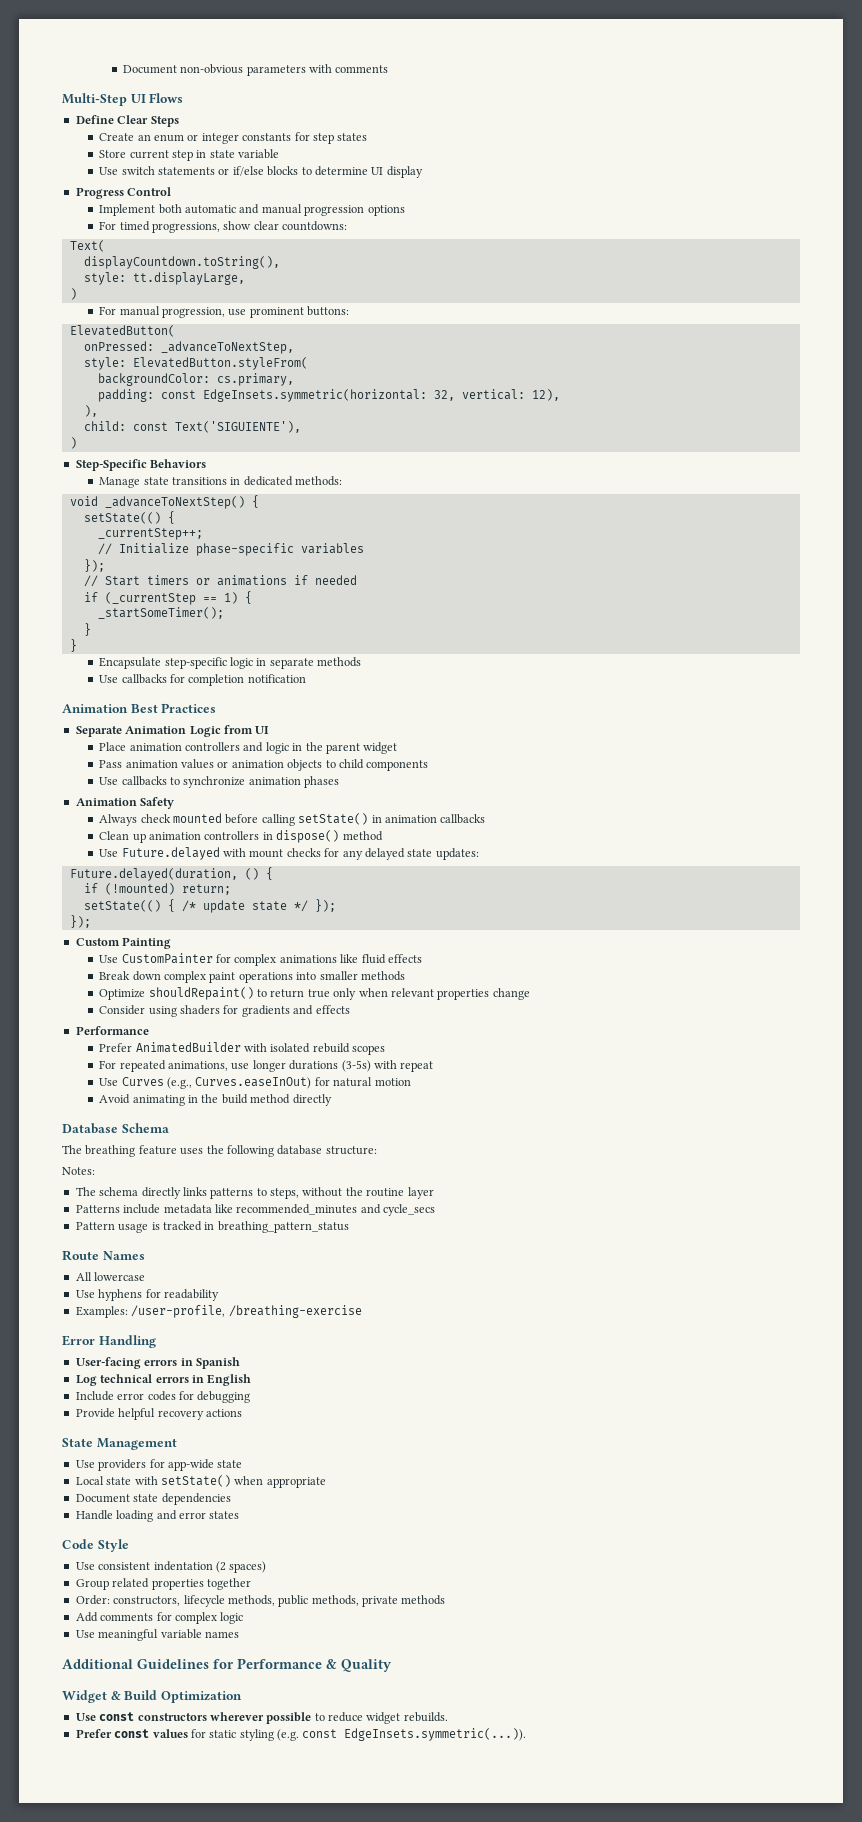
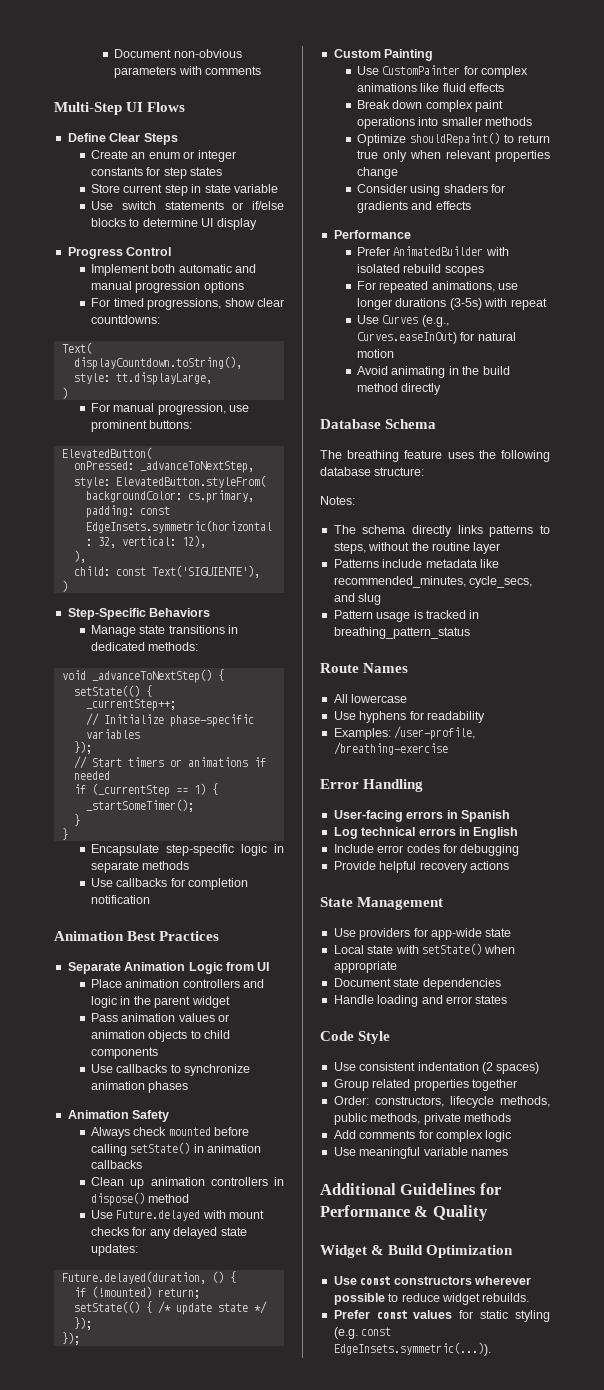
[236,1204,435,1216] recommended_minutes and cycle_secs -> [333,576,533,588] [333,593,382,605] recommended_minutes, cycle_secs, and slug

